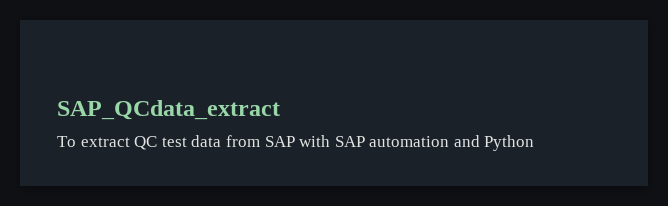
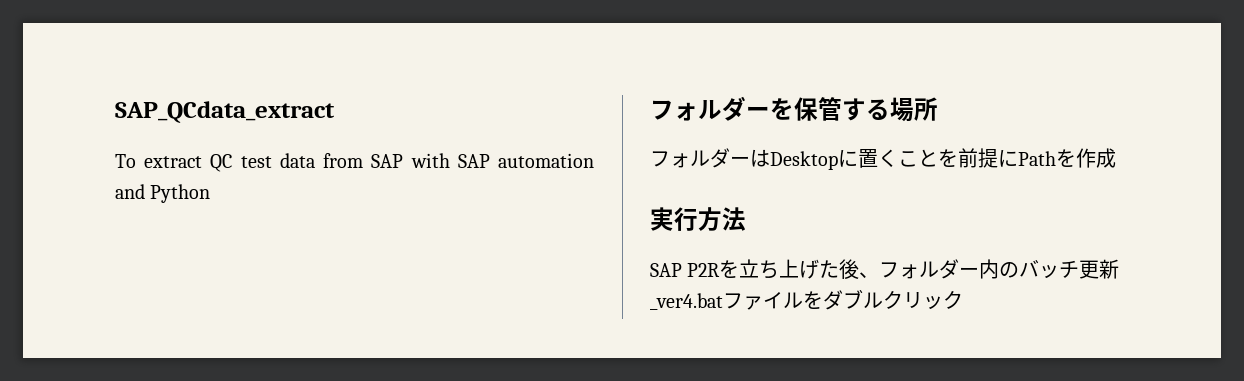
(535, 143) none -> [650,96,938,122] [650,148,1116,170] [650,207,746,231] [650,259,1120,279] [650,289,963,310] // フォルダーを保管する場所 // フォルダーはDesktopに置くことを前提にPathを作成 // 実行方法 // SAP P2Rを立ち上げた後、フォルダー内のバッチ更新_ver4.batファイルをダブルクリック

